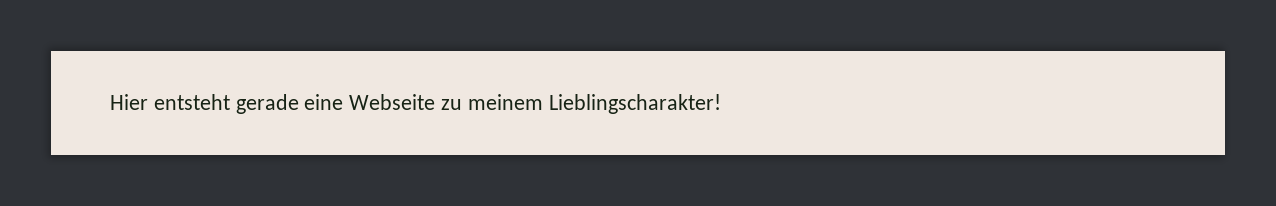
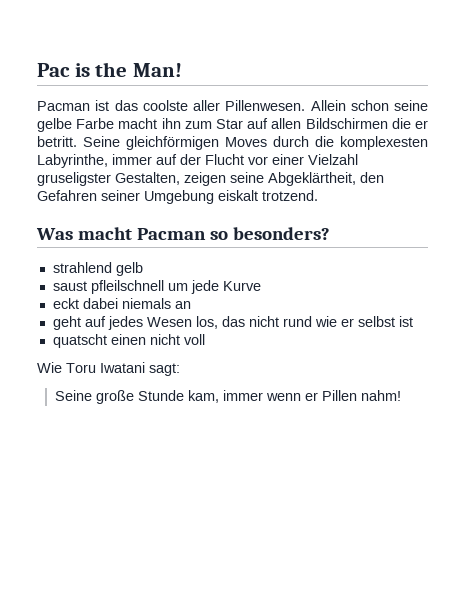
[110,94,721,114] Hier entsteht gerade eine Webseite zu meinem Lieblingscharakter! -> [37,62,182,77] [37,100,428,111] [37,118,428,132] [37,136,428,150] [37,154,358,168] [37,172,384,186] [37,190,318,204] [36,227,330,240] [52,262,143,276] [52,280,261,294] [52,298,191,309] [52,316,413,330] [52,334,205,348] [37,362,180,376] [55,390,402,404] Pac is the Man! // Pacman ist das coolste aller Pillenwesen. Allein schon seine gelbe Farbe macht ihn zum Star auf allen Bildschirmen die er betritt. Seine gleichförmigen Moves durch die komplexesten Labyrinthe, immer auf der Flucht vor einer Vielzahl gruseligster Gestalten, zeigen seine Abgeklärtheit, den Gefahren seiner Umgebung eiskalt trotzend. // Was macht Pacman so besonders? // strahlend gelb // saust pfleilschnell um jede Kurve // eckt dabei niemals an // geht auf jedes Wesen los, das nicht rund wie er selbst ist // quatscht einen nicht voll // Wie Toru Iwatani sagt: // Seine große Stunde kam, immer wenn er Pillen nahm!

